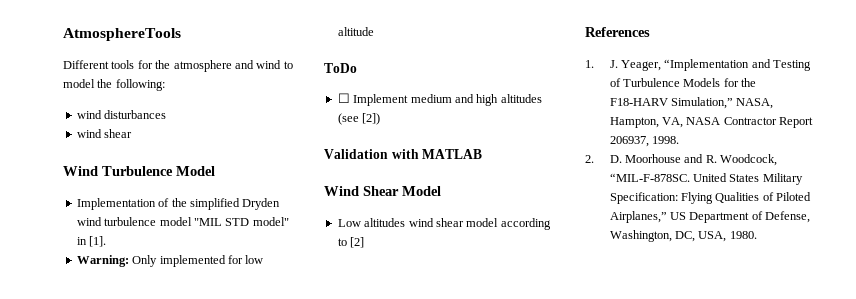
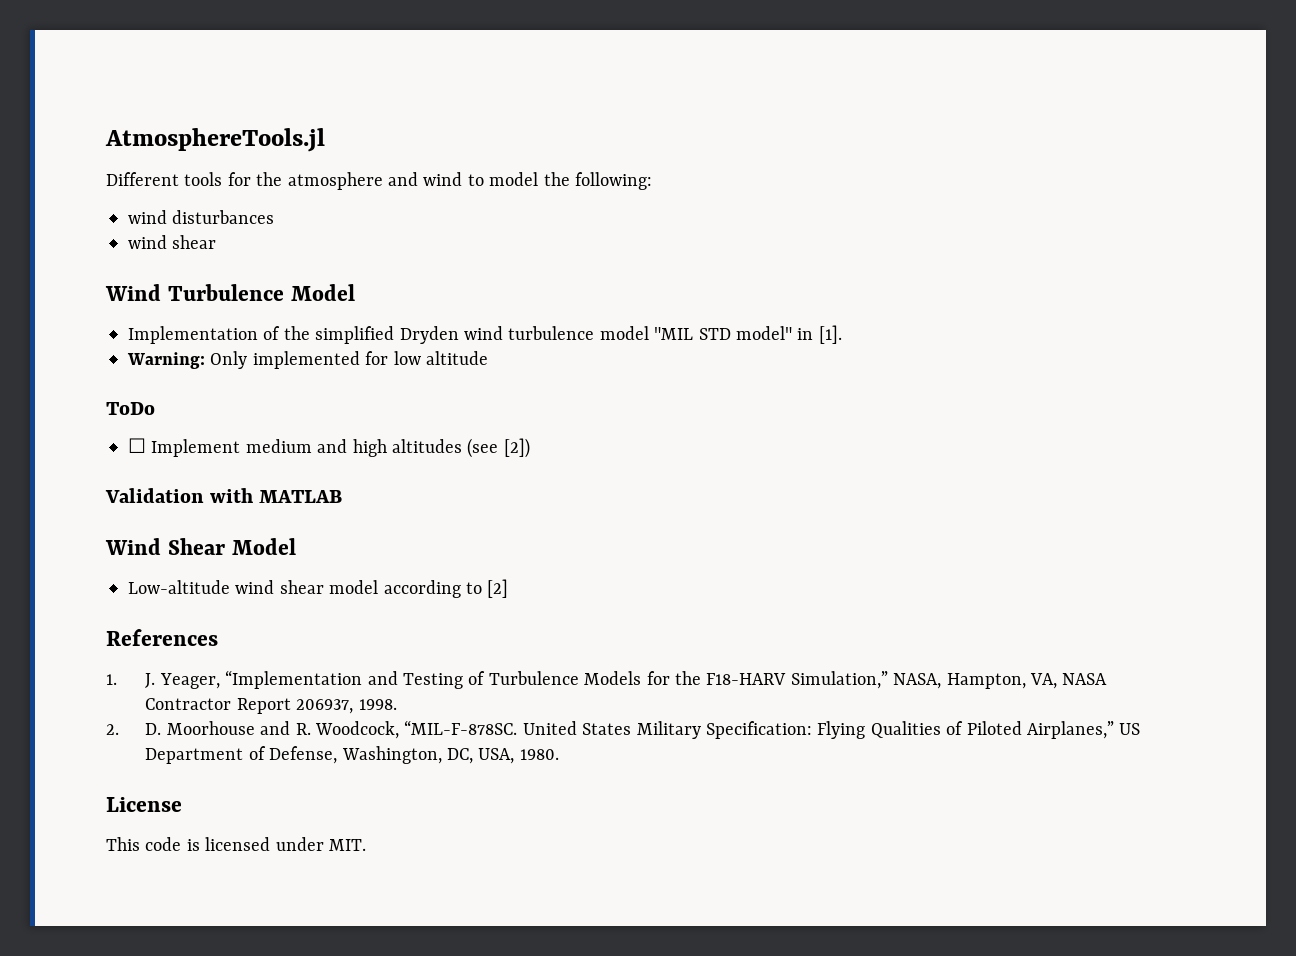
[63,28,181,41] AtmosphereTools -> [105,128,325,152] AtmosphereTools.jl
[337,218,406,227] Low altitudes -> [128,580,230,594] Low-altitude
(757, 235) none -> [106,797,182,812] [106,837,366,851] // License // This code is licensed under MIT.

